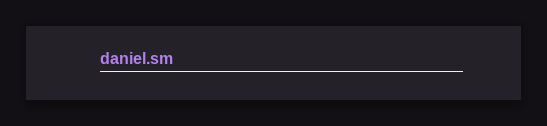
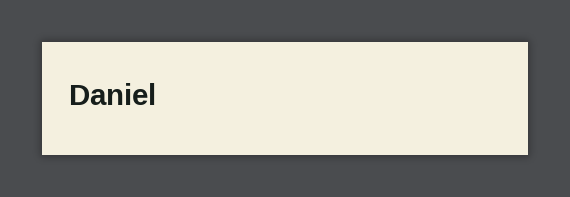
[100,52,173,64] daniel.sm -> [69,83,156,105] Daniel

